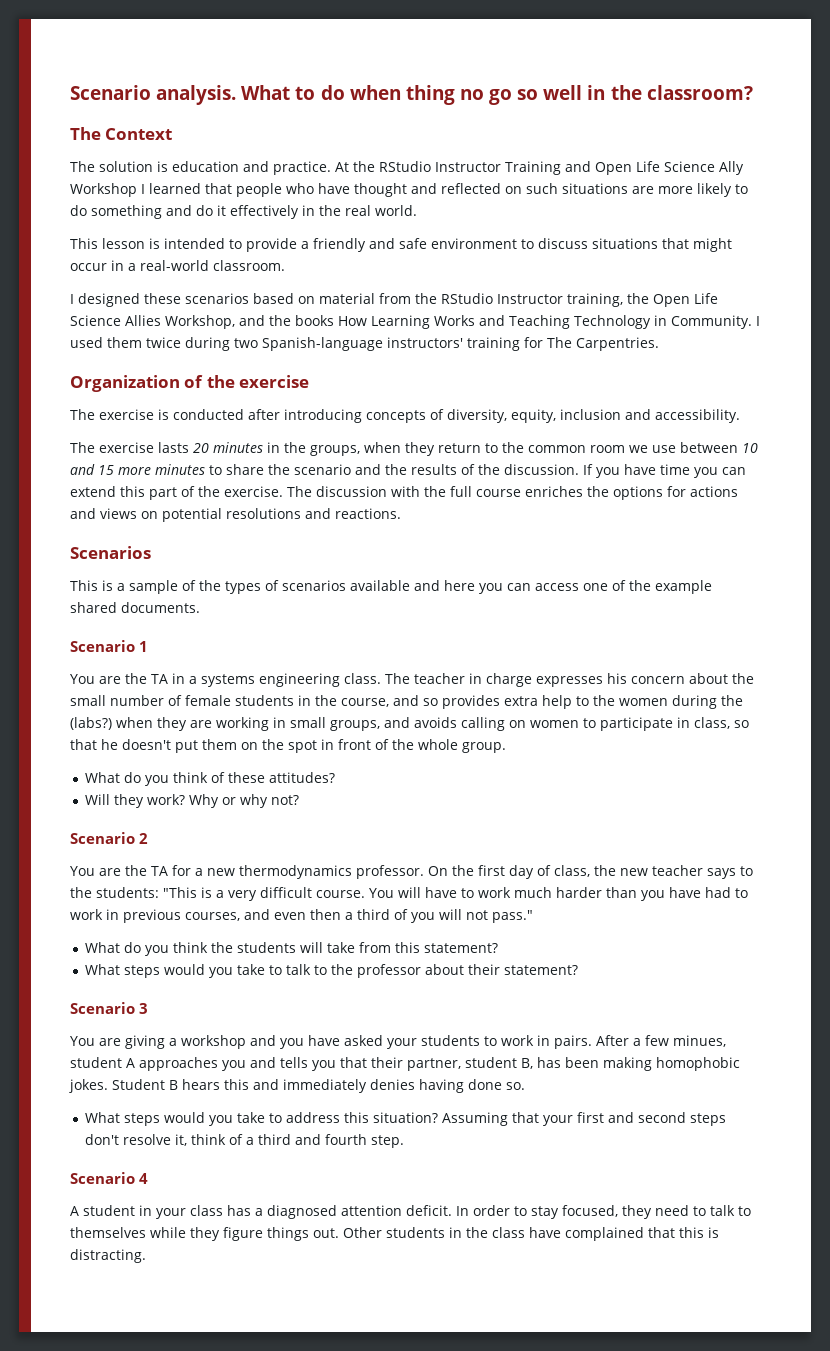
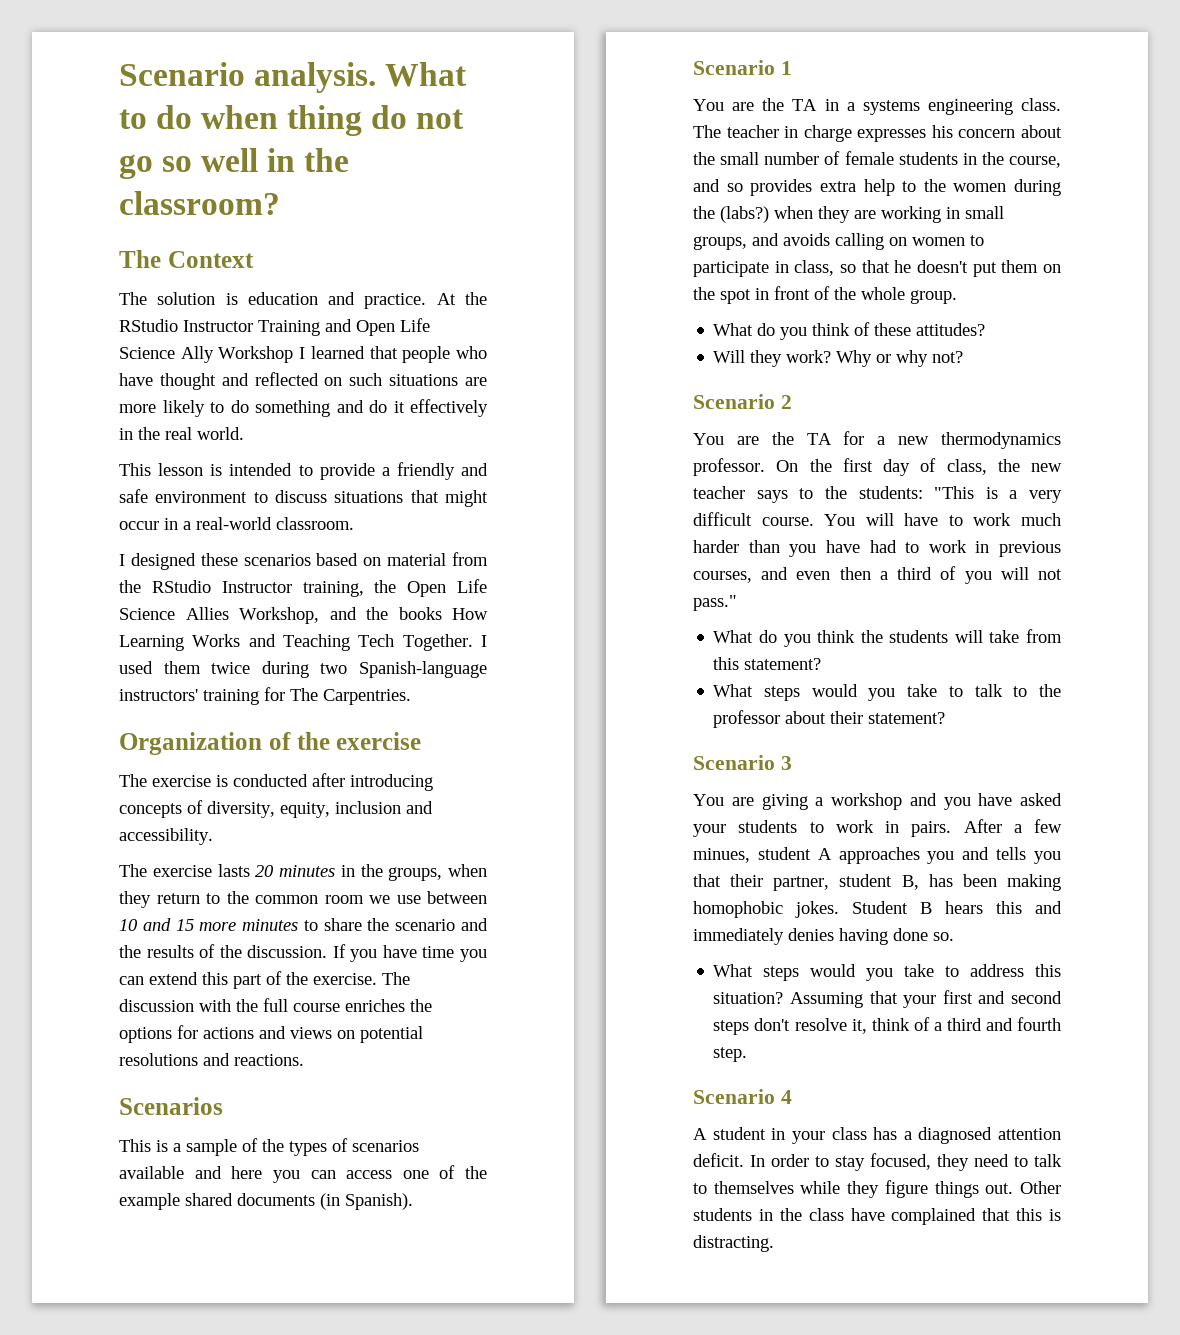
[459,89,484,100] no -> [371,105,465,129] do not
[573,315,752,329] Technology in Community. -> [358,634,473,651] Tech Together.
[121,602,200,613] documents. -> [237,1193,413,1210] documents (in Spanish).

